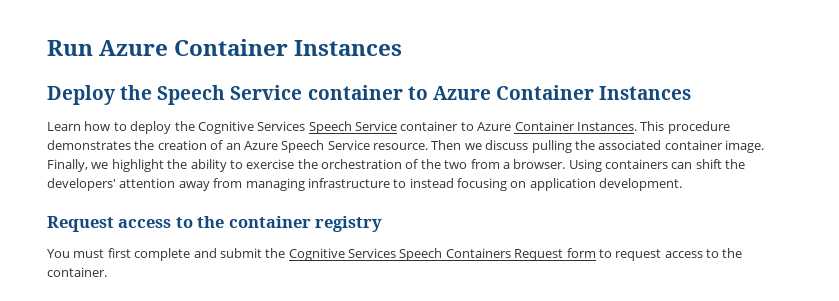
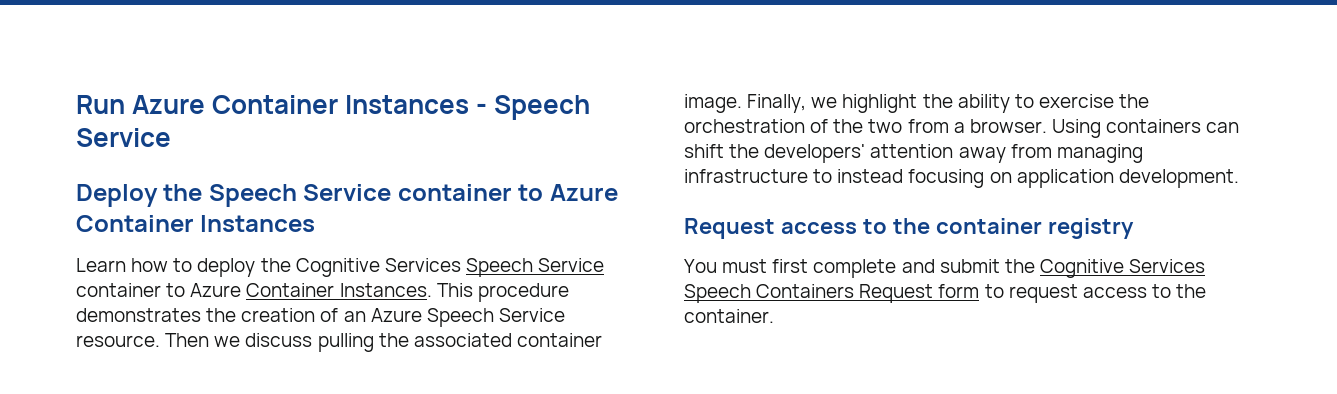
(403, 48) none -> [476,95,591,120] [76,128,171,147] - Speech Service

